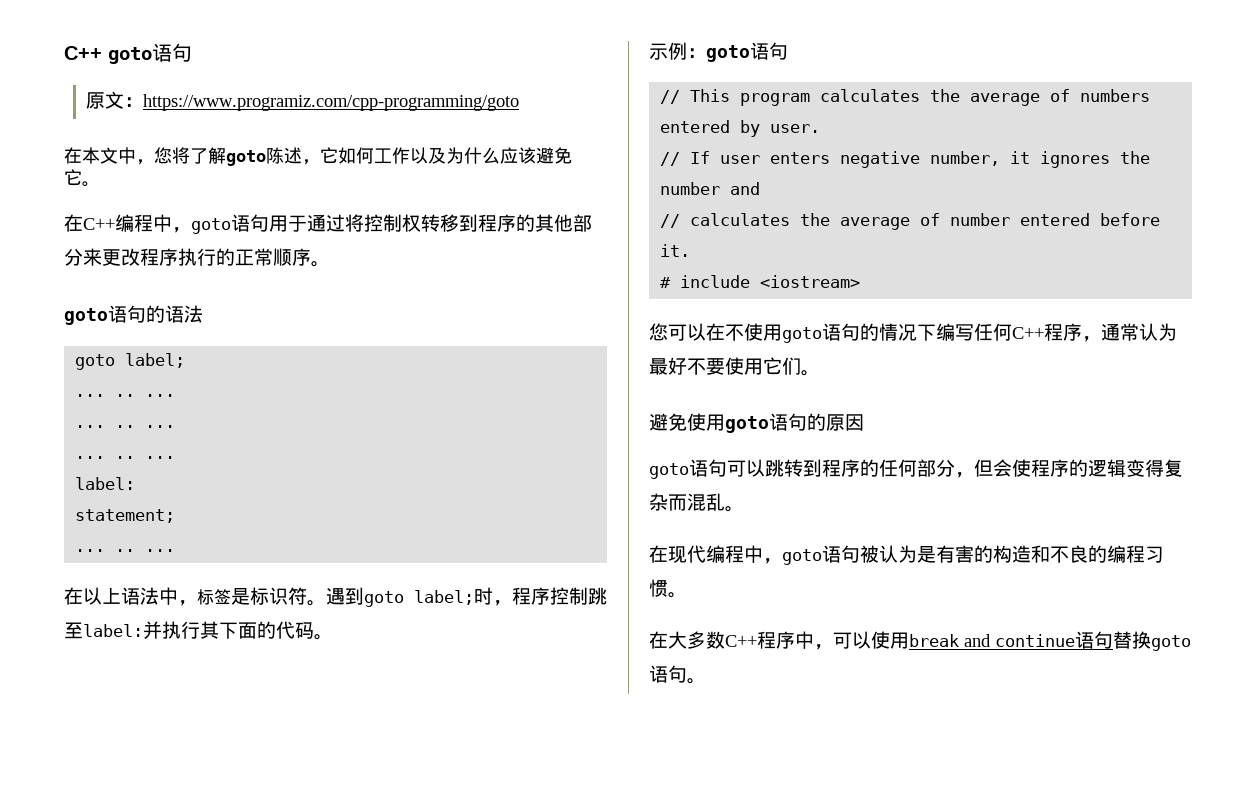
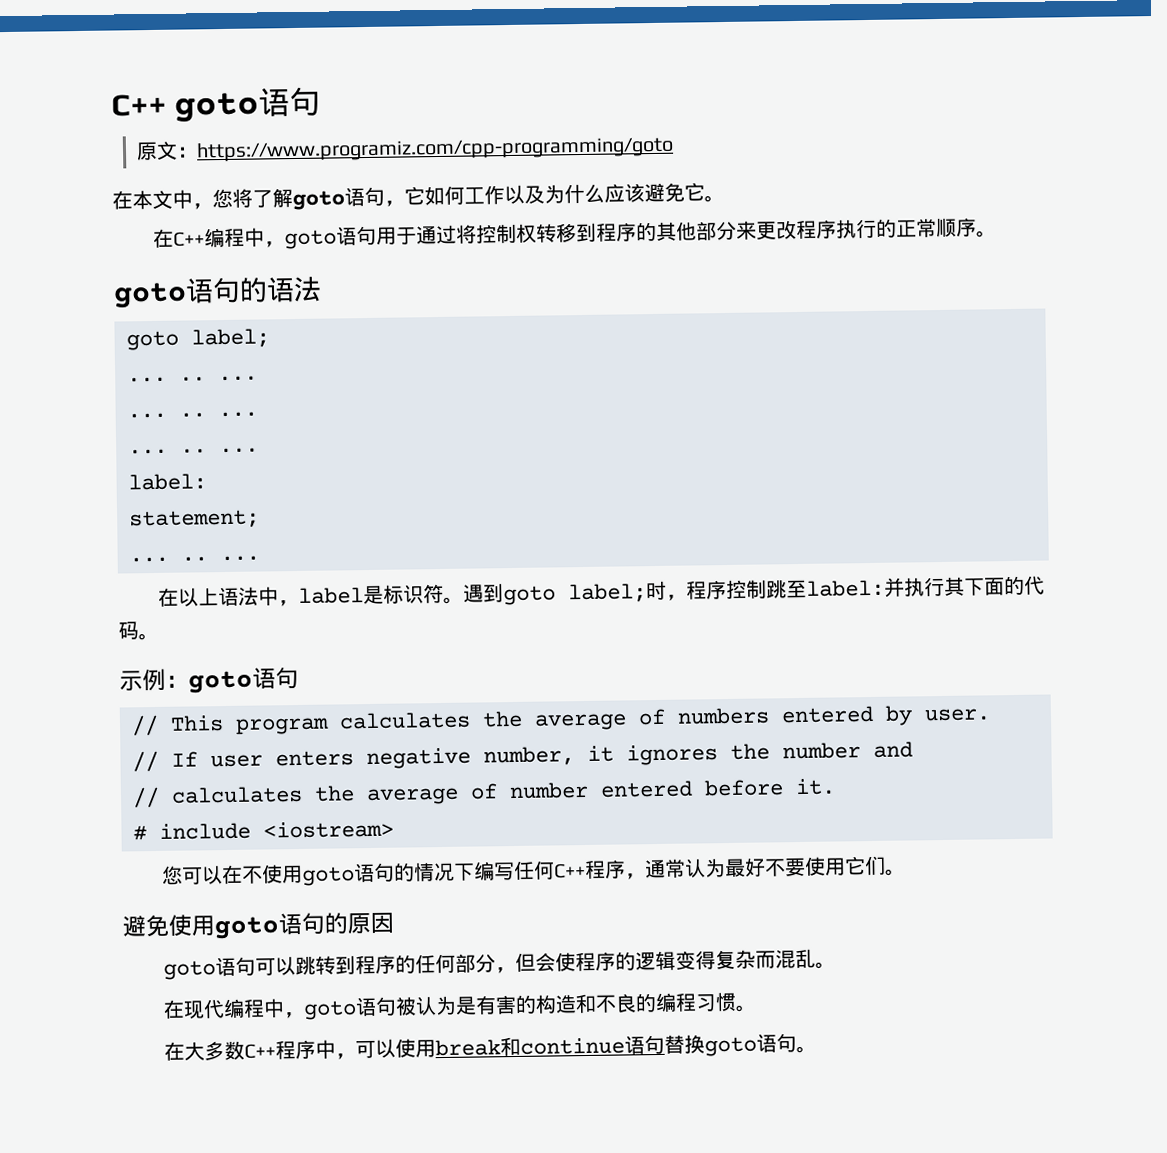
[266,147,302,164] 陈述 -> [344,186,385,207] 语句
[197,589,231,605] 标签 -> [297,587,364,604] label
[964,634,991,647] and -> [499,1036,521,1057] 和

